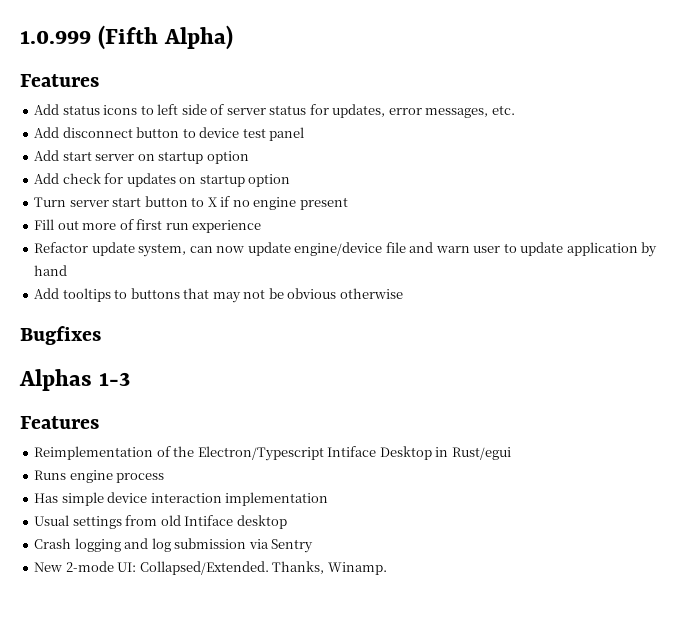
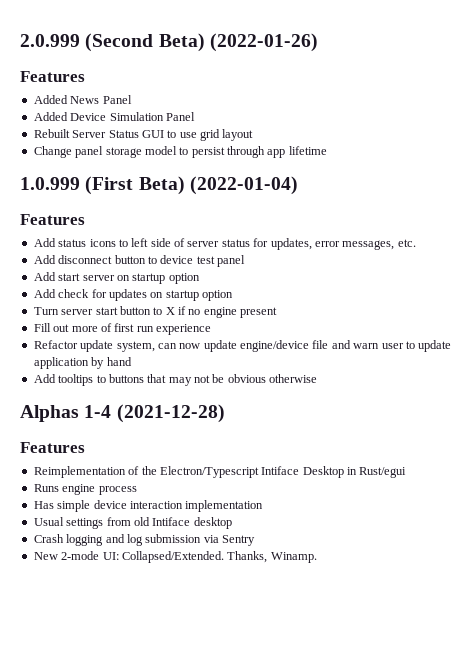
[20,25,234,50] 1.0.999 (Fifth Alpha) -> [20,33,318,52] [20,71,85,82] [33,95,132,104] [33,112,195,121] [33,129,254,141] [33,146,327,158] [20,176,298,195] 2.0.999 (Second Beta) (2022-01-26) // Features // Added News Panel // Added Device Simulation Panel // Rebuilt Server Status GUI to use grid layout // Change panel storage model to persist through app lifetime // 1.0.999 (First Beta) (2022-01-04)
[20,326,101,345] // Bugfixes -> (318, 378) none
[99,372,131,386] 1-3 -> [84,404,225,423] 1-4 (2021-12-28)

